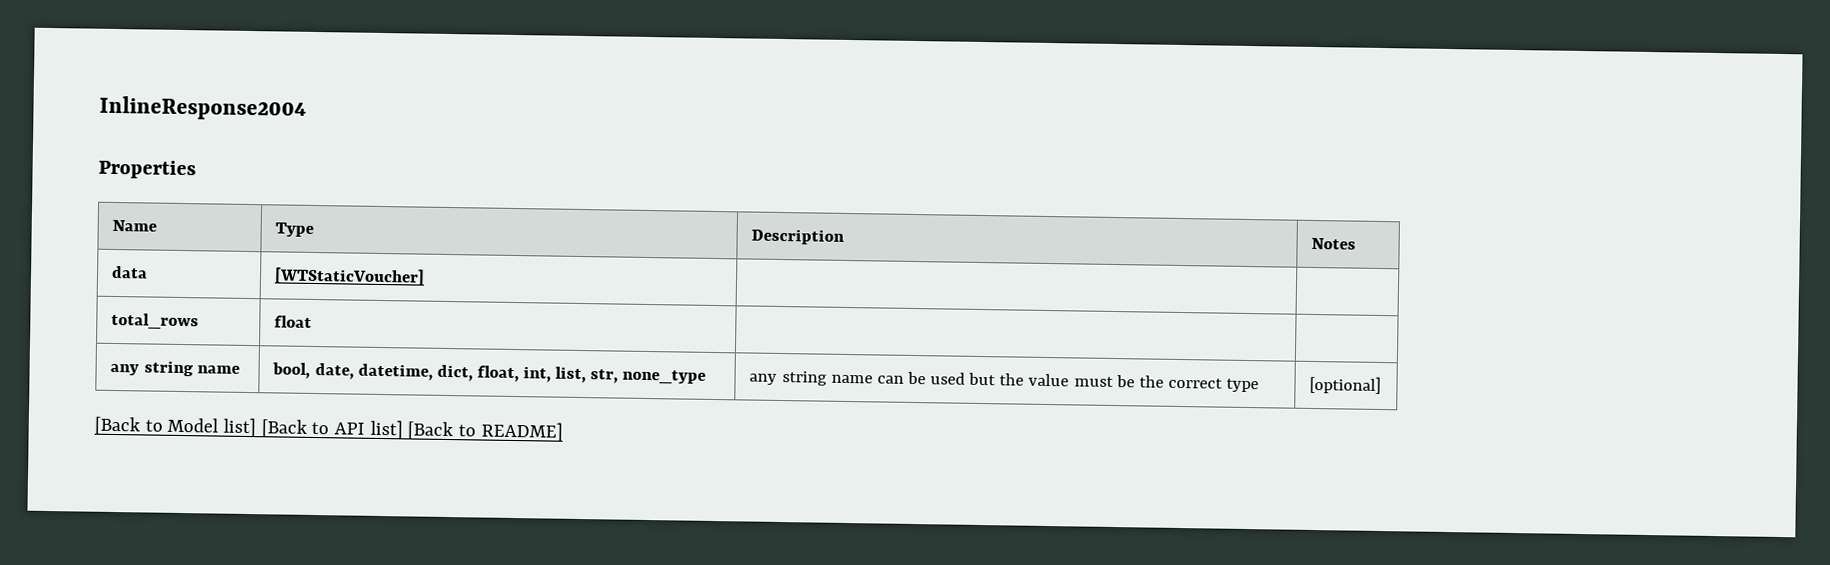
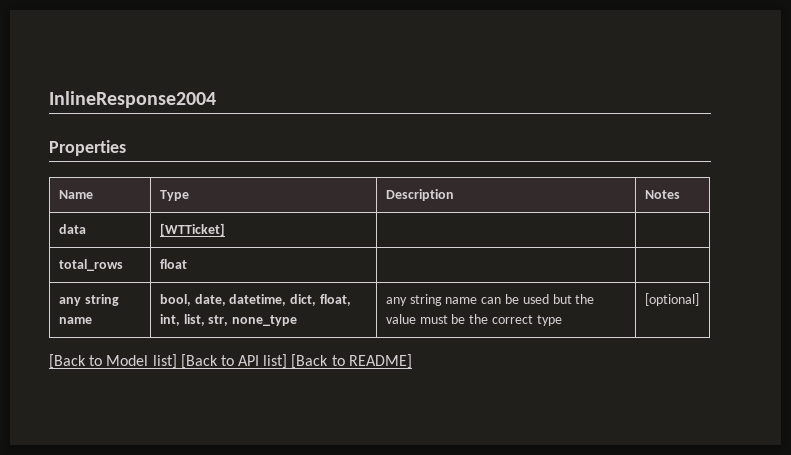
[274,267,426,286] [WTStaticVoucher] -> [159,223,225,236] [WTTicket]

